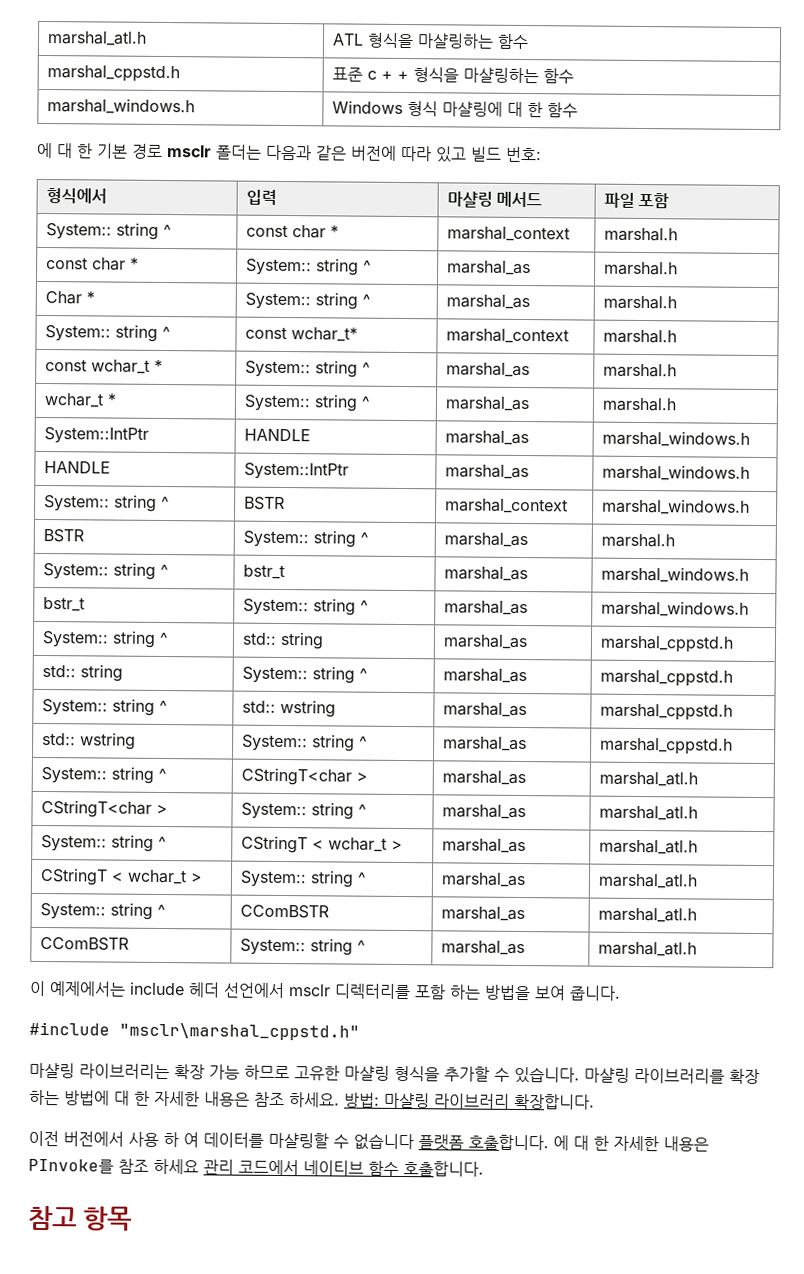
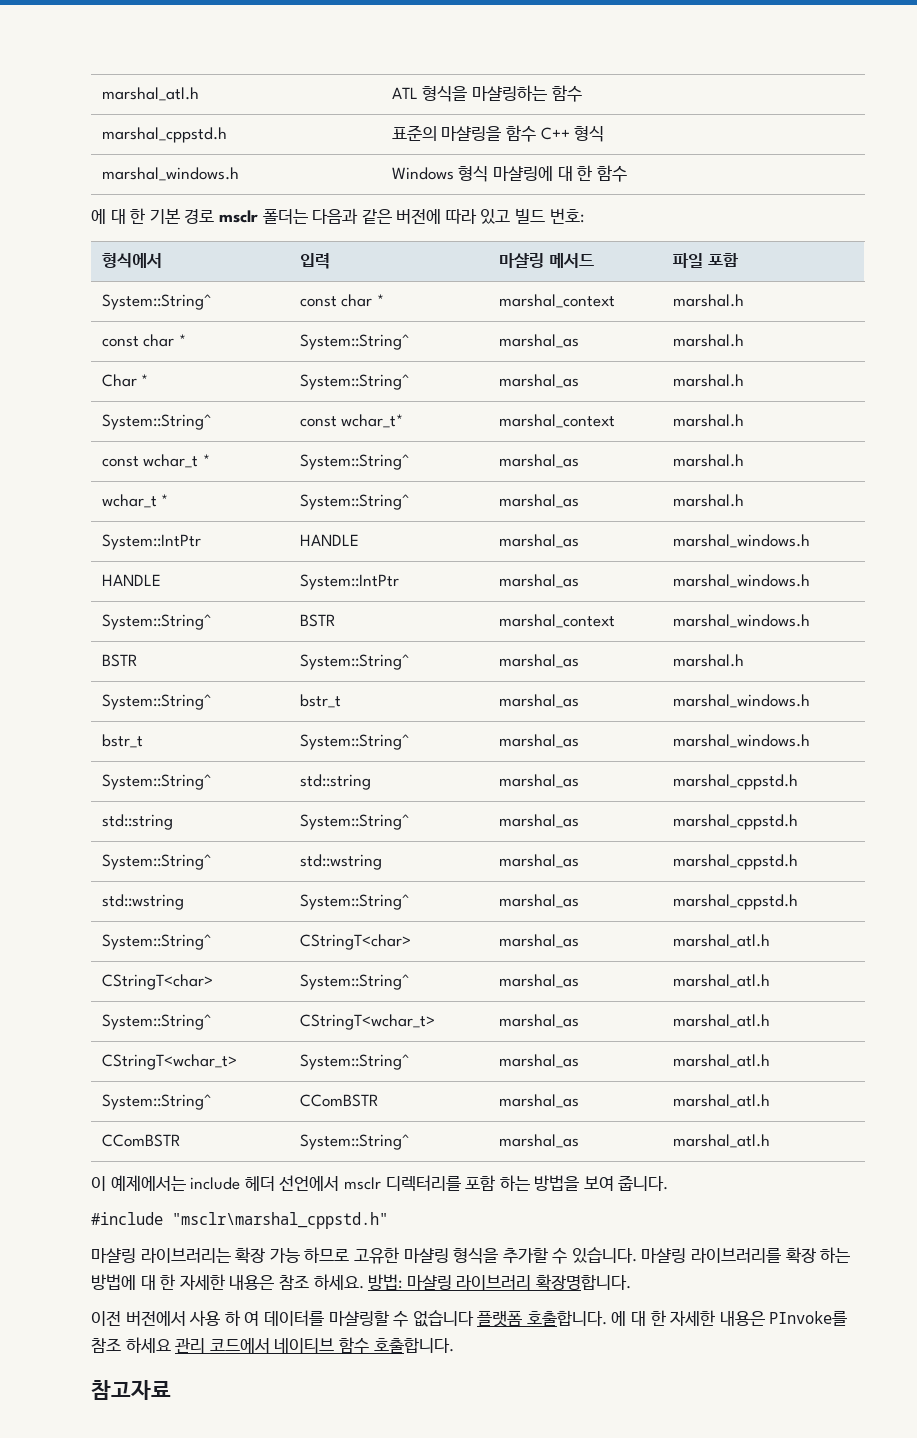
[331,67,574,84] 표준 c + + 형식을 마샬링하는 함수 -> [391,125,605,142] 표준의 마샬링을 함수 C++ 형식
[45,222,172,240] System:: string ^ -> [101,294,211,310] System::String^
[245,258,372,276] System:: string ^ -> [299,334,409,350] System::String^
[244,292,371,310] [445,294,530,310] [602,295,677,310] [44,324,171,342] System:: string ^ | marshal_as | marshal.h // System:: string ^ -> [299,374,409,390] [498,374,579,388] [672,374,744,387] [101,414,211,430] System::String^ | marshal_as | marshal.h // System::String^
[244,360,371,378] System:: string ^ -> [299,454,409,470] System::String^
[243,394,371,412] System:: string ^ -> [299,494,409,510] System::String^
[43,494,170,512] System:: string ^ -> [101,614,211,630] System::String^
[242,530,369,548] [443,532,528,548] [600,533,675,548] [42,562,169,580] System:: string ^ | marshal_as | marshal.h // System:: string ^ -> [299,654,409,670] [498,654,579,668] [672,654,744,667] [101,694,211,710] System::String^ | marshal_as | marshal.h // System::String^
[242,598,369,616] [443,600,528,616] [600,600,749,617] [41,630,169,648] [241,631,324,650] [442,634,528,650] [599,635,734,653] [41,664,123,682] [241,666,368,684] [442,668,527,684] [599,669,733,687] [41,698,168,716] [241,699,336,718] [442,702,527,718] [599,703,733,721] [41,732,136,750] [241,734,368,752] [442,736,527,752] [599,737,733,755] [40,766,167,784] [240,767,368,786] [441,770,526,786] [598,771,698,787] [40,799,168,818] [240,802,367,820] [441,804,526,820] [598,805,698,821] [40,834,167,852] [240,835,403,854] [441,838,526,854] [598,839,698,855] [39,867,203,886] [239,870,367,888] [440,872,526,888] [597,873,698,889] [39,902,166,920] System:: string ^ | marshal_as | marshal_windows.h // System:: string ^ | std:: string | marshal_as | marshal_cppstd.h // std:: string | System:: string ^ | marshal_as | marshal_cppstd.h // System:: string ^ | std:: wstring | marshal_as | marshal_cppstd.h // std:: wstring | System:: string ^ | marshal_as | marshal_cppstd.h // System:: string ^ | CStringT<char > | marshal_as | marshal_atl.h // CStringT<char > | System:: string ^ | marshal_as | marshal_atl.h // System:: string ^ | CStringT < wchar_t > | marshal_as | marshal_atl.h // CStringT < wchar_t > | System:: string ^ | marshal_as | marshal_atl.h // System:: string ^ -> [299,734,409,750] [498,734,579,748] [672,734,810,748] [101,774,211,790] [299,774,371,790] [498,774,579,788] [672,774,798,790] [101,814,173,830] [299,814,409,830] [498,814,579,828] [672,814,798,830] [101,854,211,870] [299,854,382,870] [498,854,579,868] [672,854,798,870] [101,894,184,910] [299,894,409,910] [498,894,579,908] [672,894,798,910] [101,934,211,950] [299,934,411,950] [498,934,579,948] [672,934,770,948] [101,974,213,990] [299,974,409,990] [498,974,579,988] [672,974,770,988] [101,1014,211,1030] [299,1014,435,1030] [498,1014,579,1028] [672,1014,770,1028] [101,1054,237,1070] [299,1054,409,1070] [498,1054,579,1068] [672,1054,770,1068] [101,1094,211,1110] System::String^ | marshal_as | marshal_windows.h // System::String^ | std::string | marshal_as | marshal_cppstd.h // std::string | System::String^ | marshal_as | marshal_cppstd.h // System::String^ | std::wstring | marshal_as | marshal_cppstd.h // std::wstring | System::String^ | marshal_as | marshal_cppstd.h // System::String^ | CStringT<char> | marshal_as | marshal_atl.h // CStringT<char> | System::String^ | marshal_as | marshal_atl.h // System::String^ | CStringT<wchar_t> | marshal_as | marshal_atl.h // CStringT<wchar_t> | System::String^ | marshal_as | marshal_atl.h // System::String^
[239,938,366,956] System:: string ^ -> [299,1134,409,1150] System::String^
[514,1093,595,1110] 확장합니다. -> [535,1274,631,1291] 확장명합니다.
[28,1205,132,1231] 참고 항목 -> [91,1380,171,1400] 참고자료

